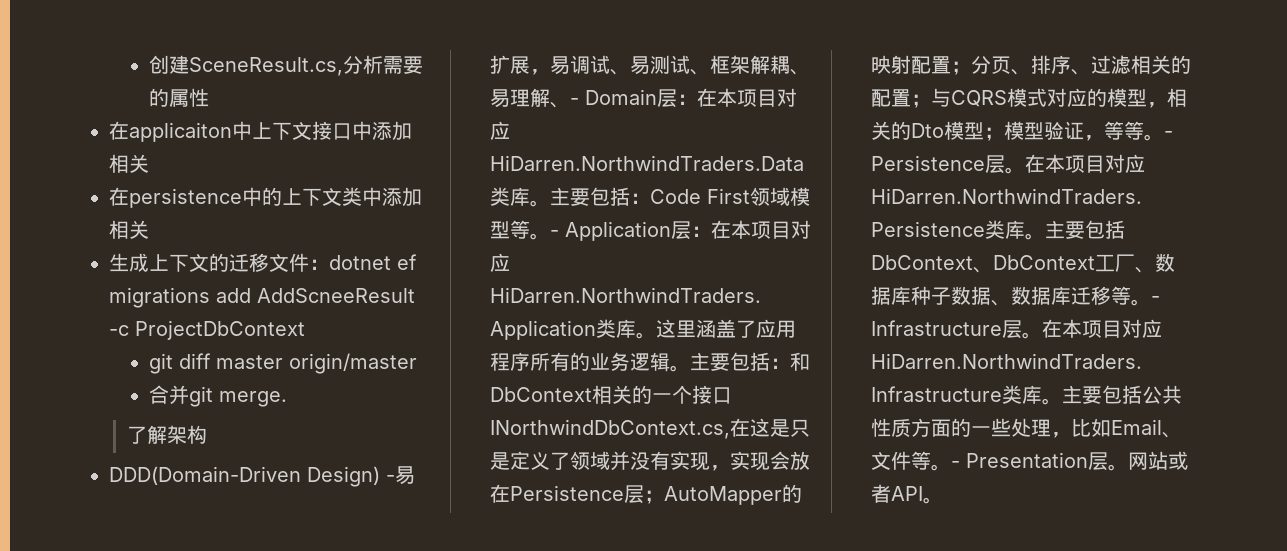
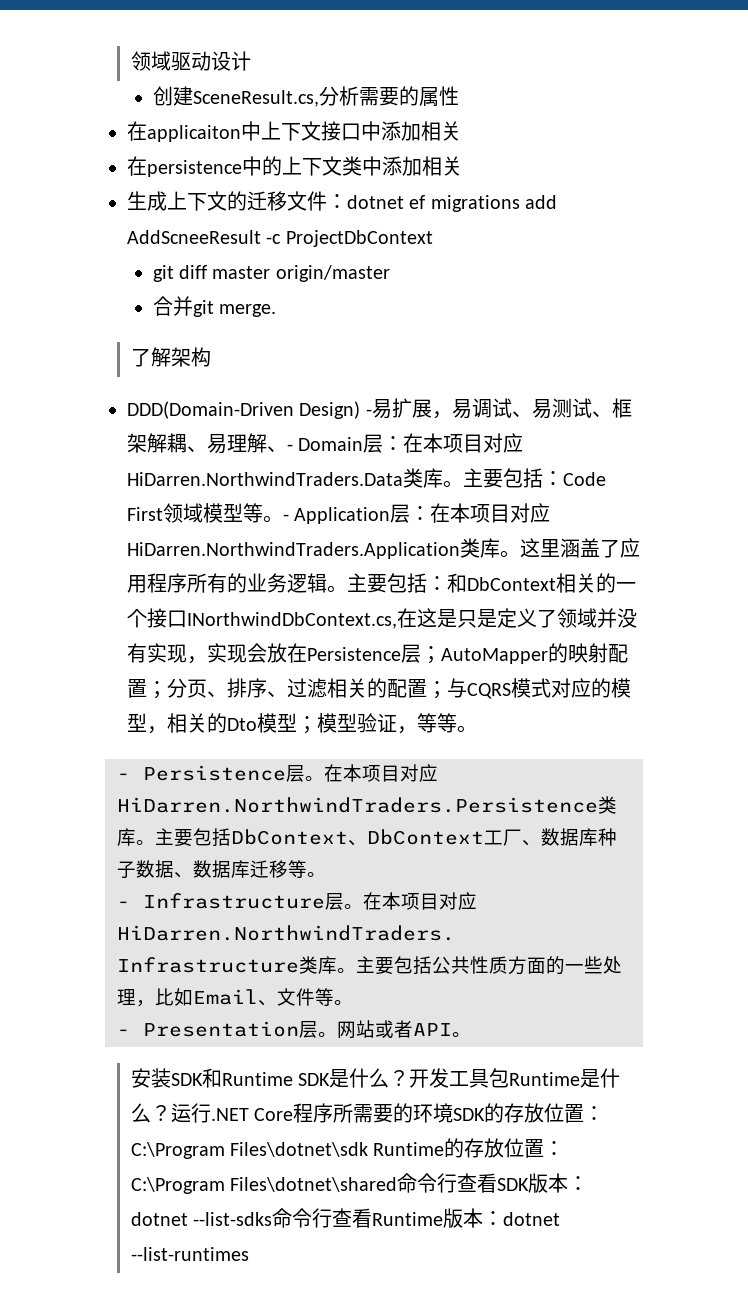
(148, 64) none -> [130,51,251,71] 领域驱动设计 //
(1164, 137) none -> (477, 729) //
(1151, 302) none -> (326, 874) //
(951, 467) none -> (353, 1002) //
(943, 500) none -> [130,1068,621,1088] [130,1103,605,1123] [130,1138,565,1159] [130,1173,589,1194] [130,1208,561,1228] [130,1247,249,1261] // 安装SDK和Runtime SDK是什么？开发工具包Runtime是什么？运行.NET Core程序所需要的环境SDK的存放位置：C:\Program Files\dotnet\sdk Runtime的存放位置：C:\Program Files\dotnet\shared命令行查看SDK版本：dotnet --list-sdks命令行查看Runtime版本：dotnet --list-runtimes

